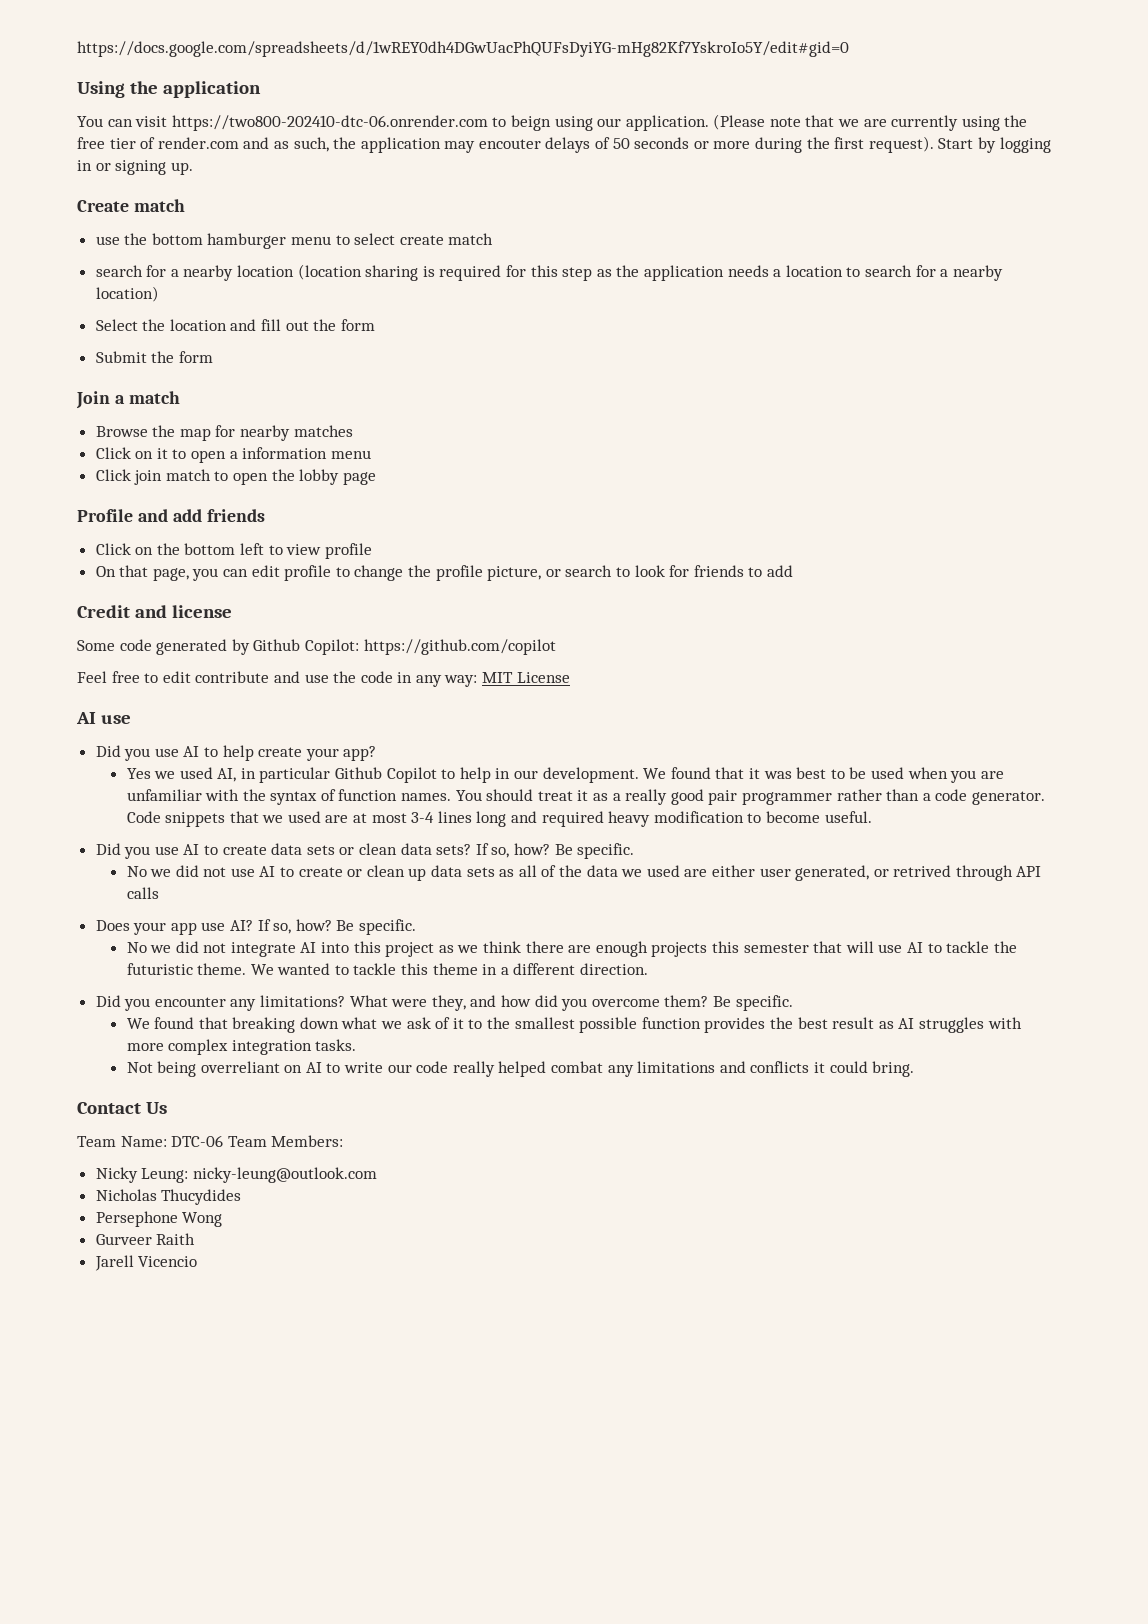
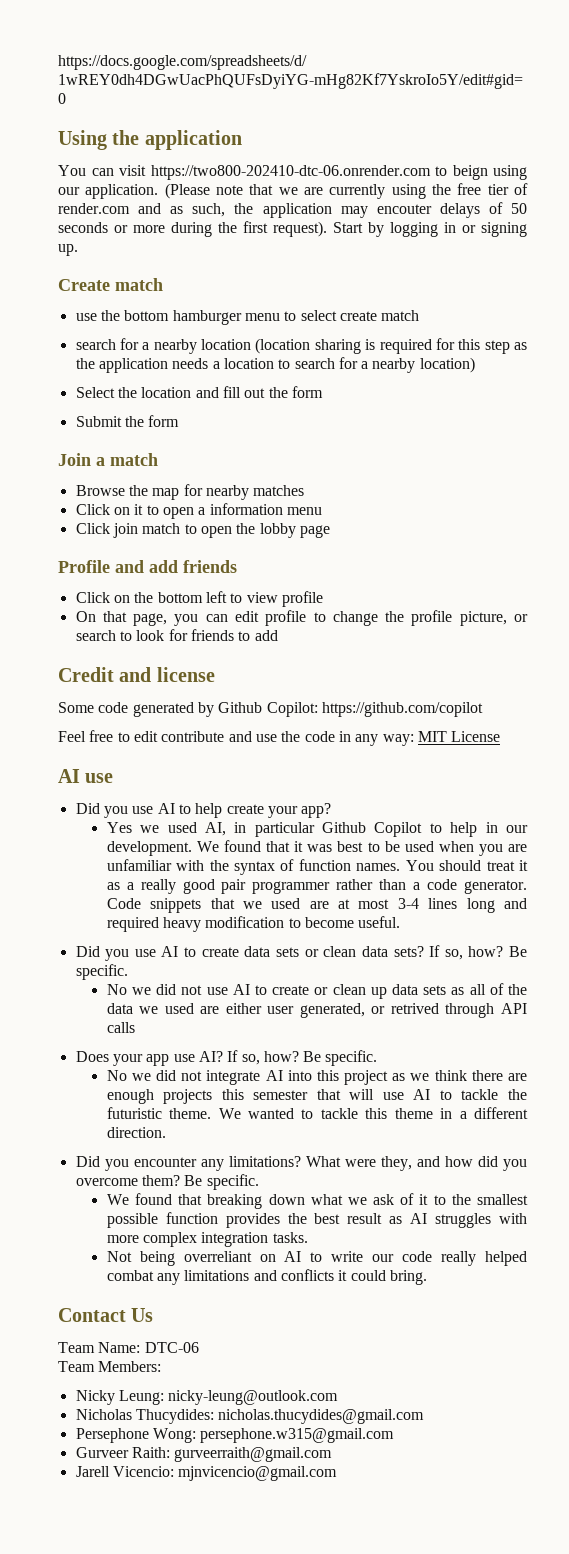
(224, 1141) none -> (199, 1347) //
[161,1189,242,1205] Thucydides -> [135,1409,425,1424] Thucydides: nicholas.thucydides@gmail.com
[182,1212,223,1227] Wong -> [152,1428,395,1443] Wong: persephone.w315@gmail.com
[156,1233,196,1245] Raith -> [131,1447,333,1462] Raith: gurveerraith@gmail.com
[138,1256,198,1267] Vicencio -> [112,1466,338,1481] Vicencio: mjnvicencio@gmail.com

